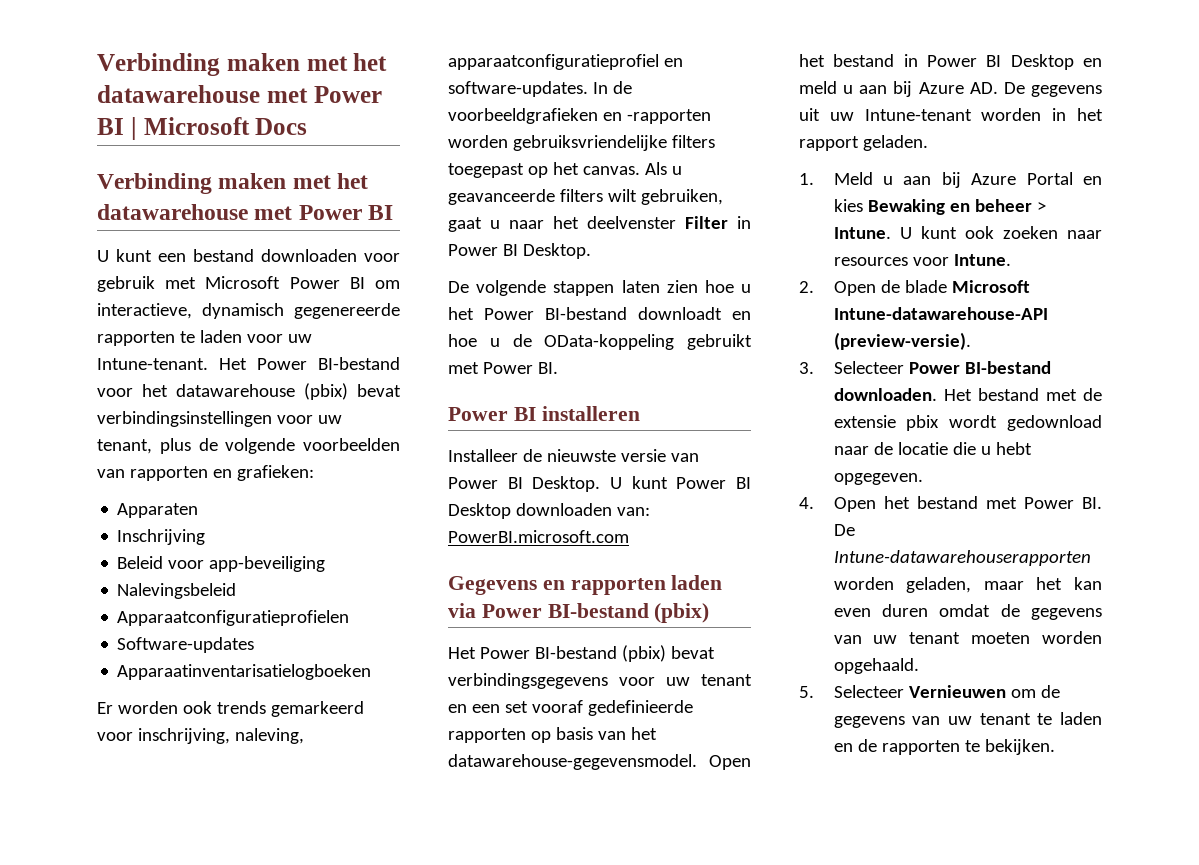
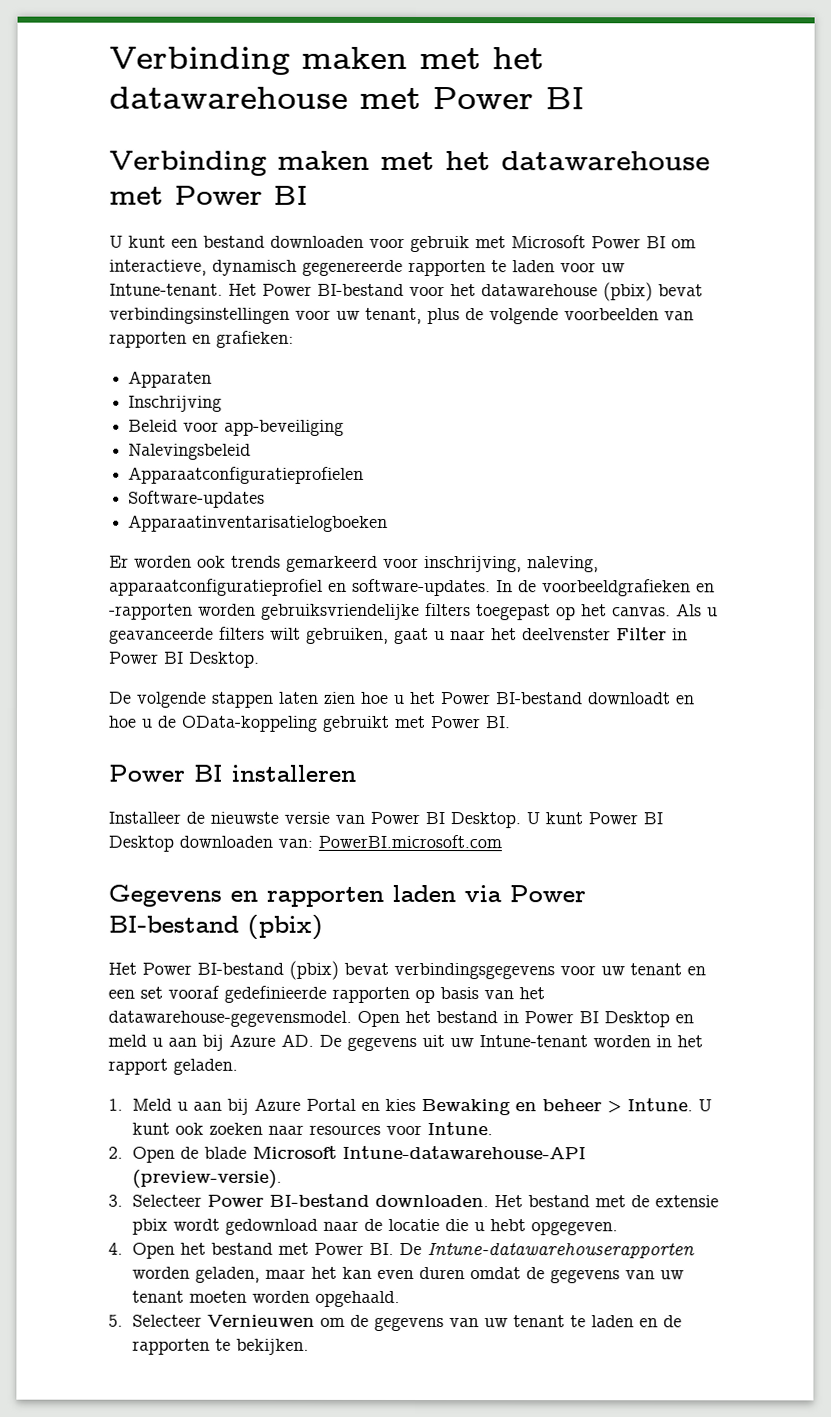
[97,53,388,76] [97,85,382,103] [97,117,308,140] Verbinding maken met het datawarehouse met Power BI | Microsoft Docs -> [109,46,544,75] [109,86,585,110] Verbinding maken met het datawarehouse met Power BI

